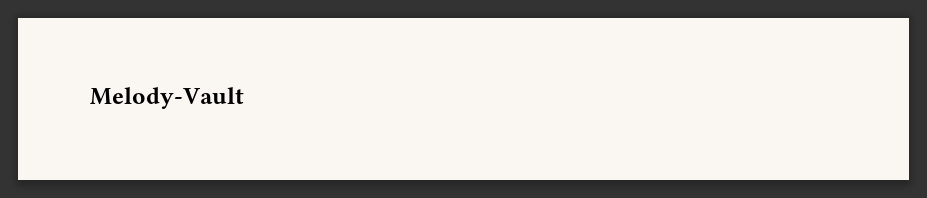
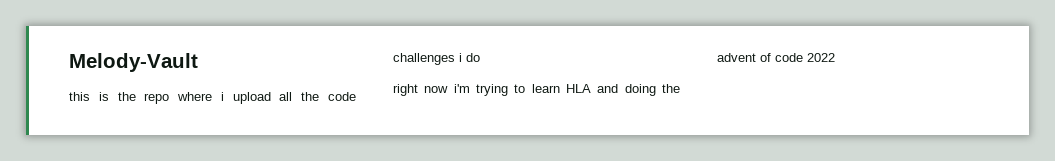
(244, 98) none -> [69,92,356,104] [393,53,480,65] [393,84,680,96] [717,53,835,62] // this is the repo where i upload all the code challenges i do // right now i'm trying to learn HLA and doing the advent of code 2022

